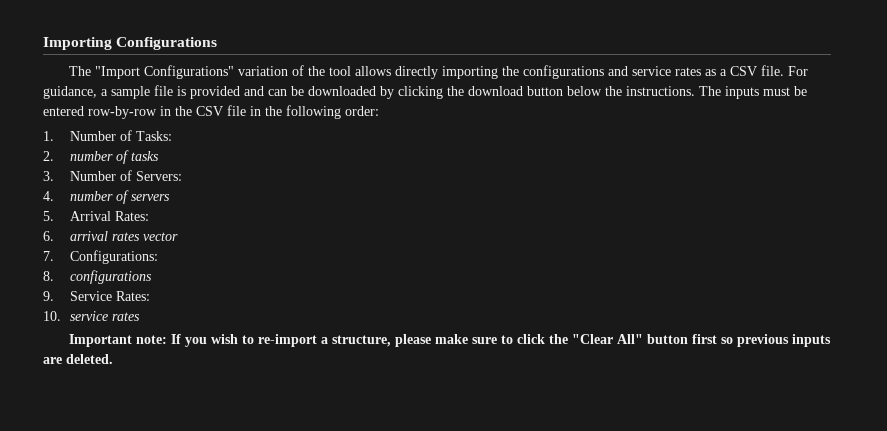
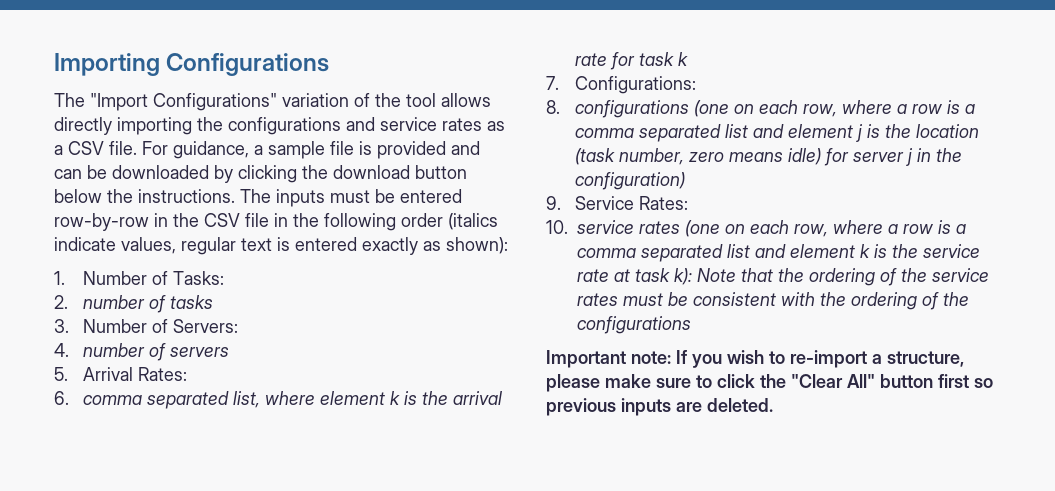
[345,106,379,116] order: -> [401,213,498,230] [54,237,508,255] order (italics indicate values, regular text is entered exactly as shown):
[70,231,179,241] [43,250,159,264] [43,270,153,284] arrival rates vector // 7. Configurations: // 8. configurations -> [82,391,502,409] [574,52,688,70] [546,76,696,94] [546,100,975,118] [574,124,979,142] [574,148,962,166] [574,172,685,190] comma separated list, where element k is the arrival rate for task k // 7. Configurations: // 8. configurations (one on each row, where a row is a comma separated list and element j is the location (task number, zero means idle) for server j in the configuration)
(141, 316) none -> [685,220,966,237] [577,244,980,262] [577,268,989,286] [577,292,969,310] [577,316,691,334] (one on each row, where a row is a comma separated list and element k is the service rate at task k): Note that the ordering of the service rates must be consistent with the ordering of the configurations

